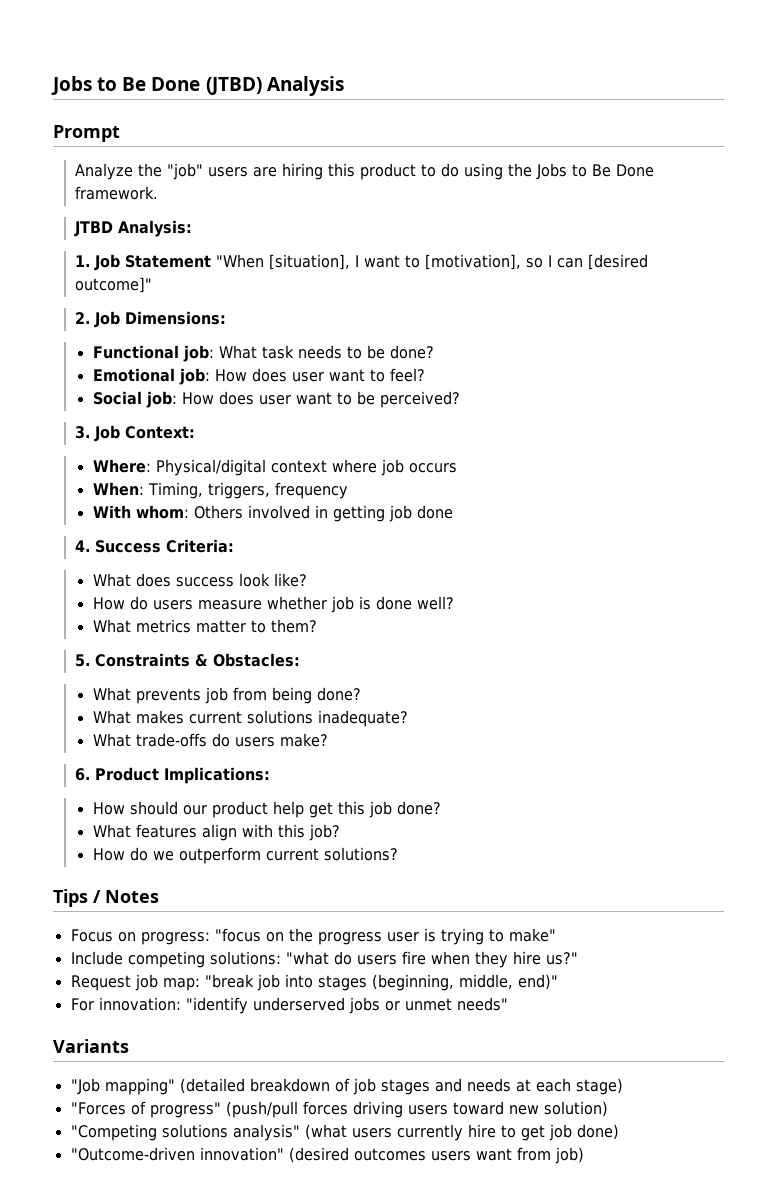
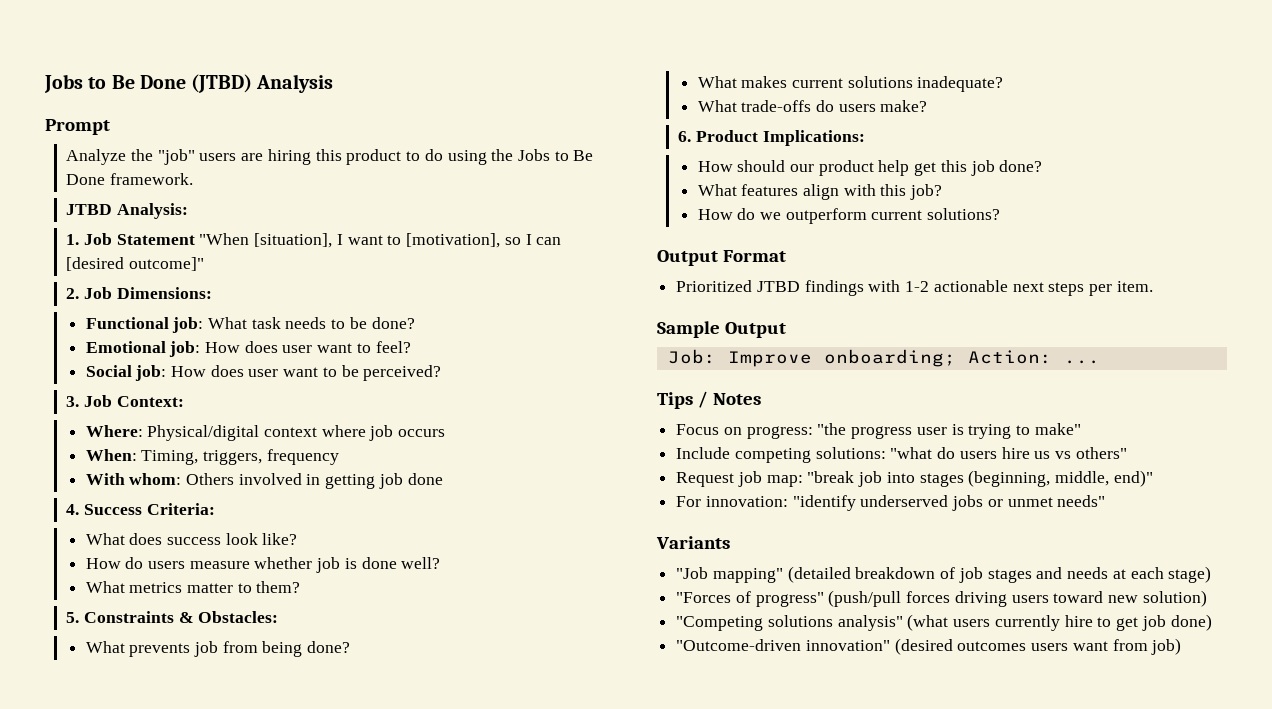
(398, 854) none -> [657,250,786,266] [676,280,1153,296] [657,321,786,338] [667,349,1100,367] // Output Format // Prioritized JTBD findings with 1-2 actionable next steps per item. // Sample Output // Job: Improve onboarding; Action: ...
[214,928,313,942] "focus on the -> [817,423,847,435] "the
[401,951,578,968] fire when they hire us?" -> [1001,447,1127,459] hire us vs others"

